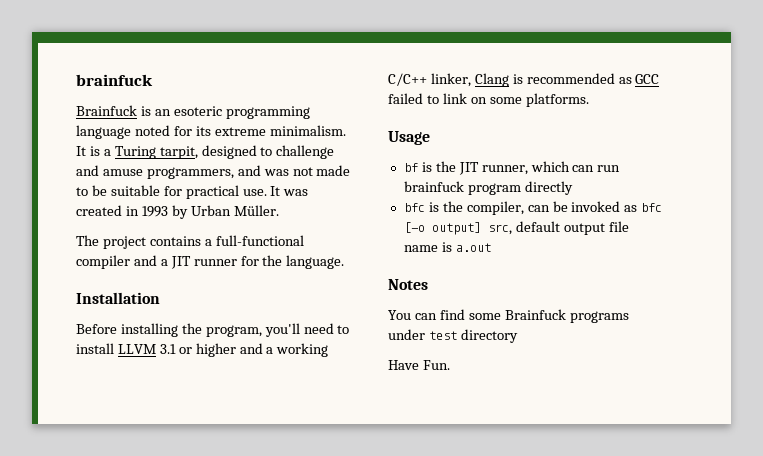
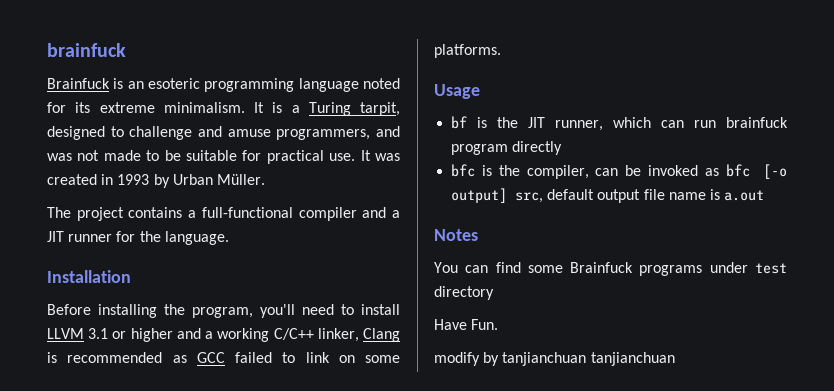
(450, 365) none -> [434,352,675,366] // modify by tanjianchuan tanjianchuan

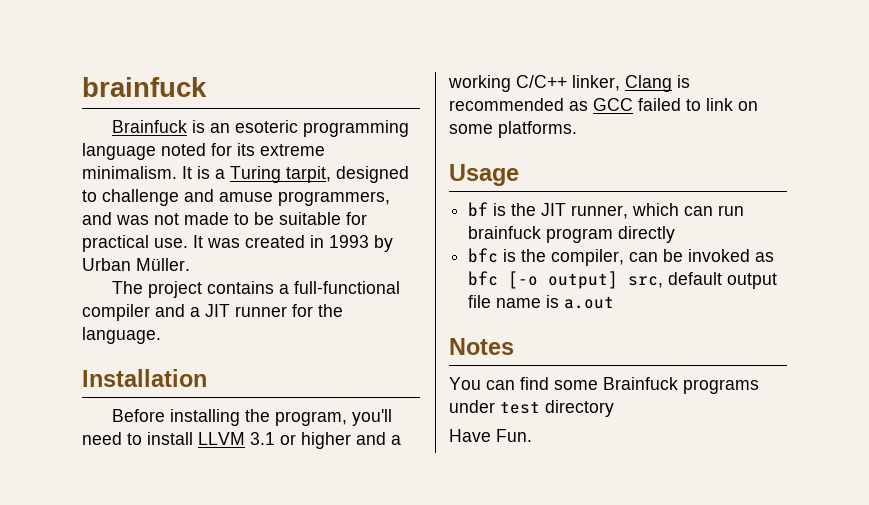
[434,352,675,366] // modify by tanjianchuan tanjianchuan -> (532, 435) none

